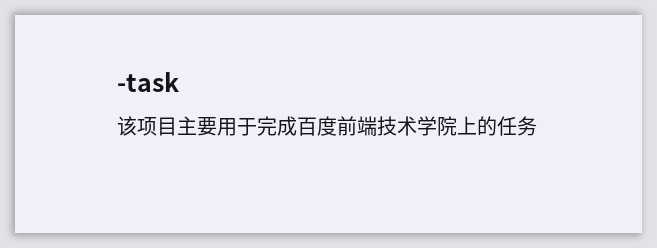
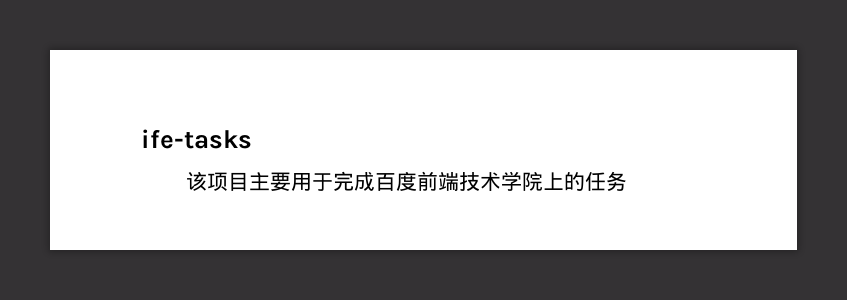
[117,72,179,92] -task -> [141,129,252,149] ife-tasks

